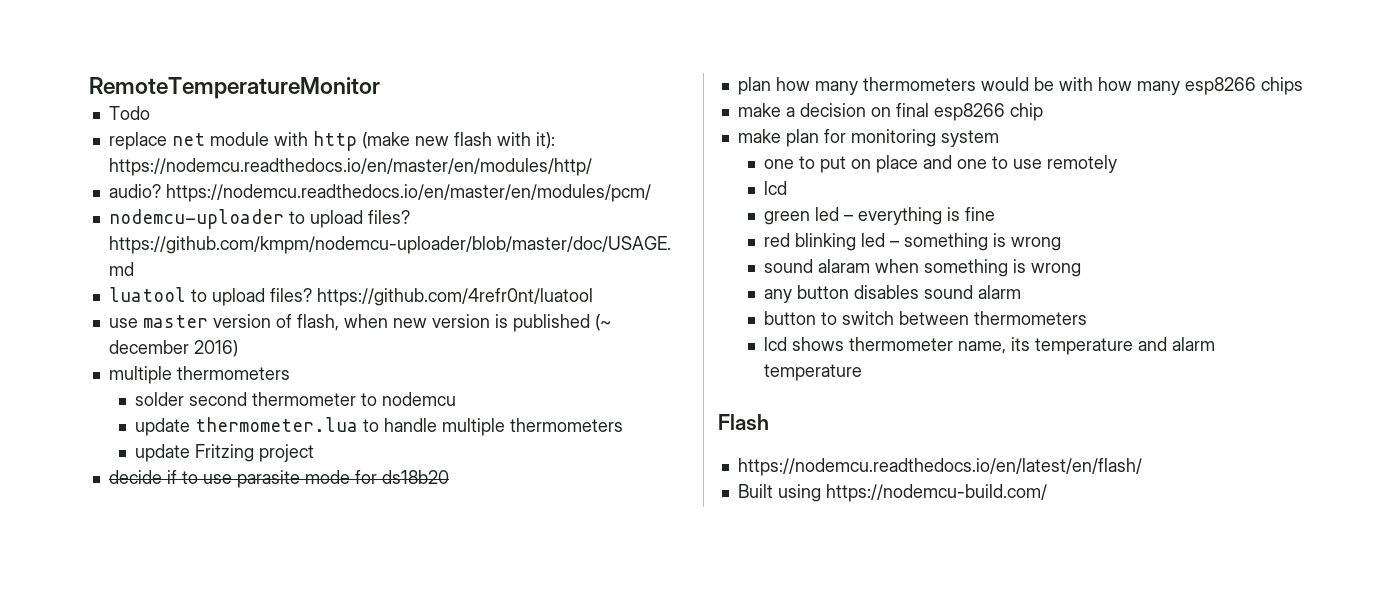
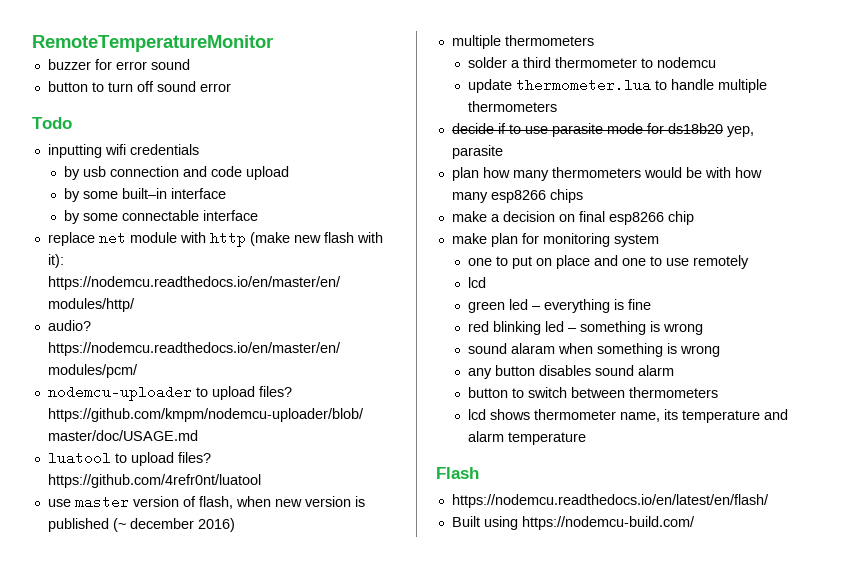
[108,106,150,120] Todo -> [47,59,190,70] [47,81,231,92] [32,117,72,129] [47,144,199,158] [64,166,290,180] [64,188,227,202] [64,210,259,224] buzzer for error sound // button to turn off sound error // Todo // inputting wifi credentials // by usb connection and code upload // by some built–in interface // by some connectable interface
[189,392,248,406] second -> [511,57,552,68] a third
[135,444,315,462] // update Fritzing project -> (558, 106) none
(449, 477) none -> [726,126,754,137] [451,145,503,159] yep, parasite

